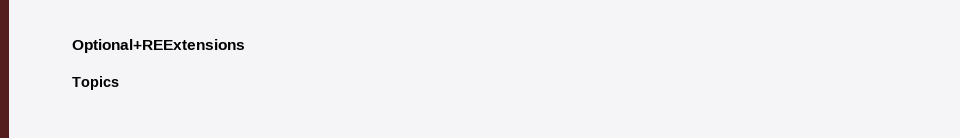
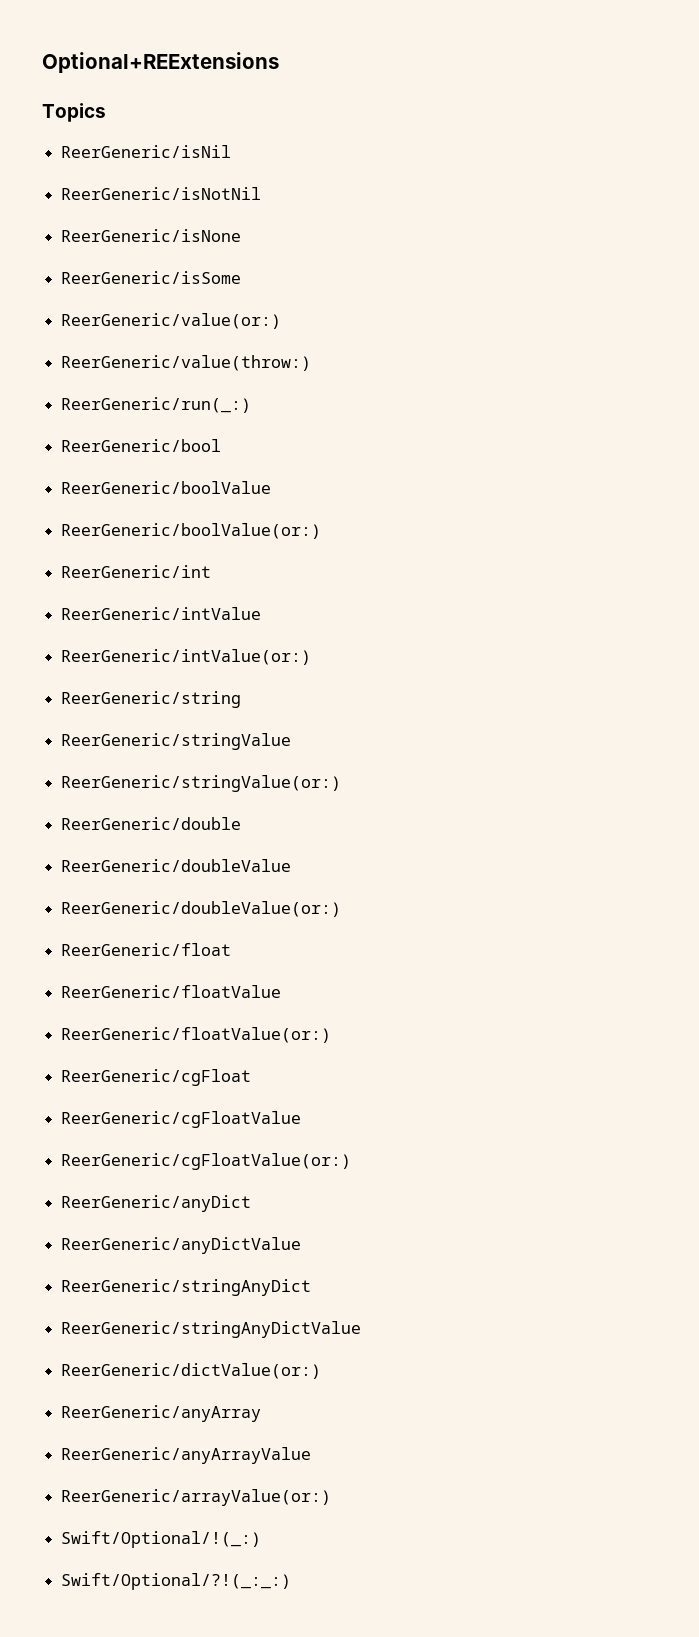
(119, 83) none -> [61,145,232,158] [61,187,262,200] [61,229,242,242] [61,271,242,284] [61,313,282,329] [61,355,312,371] [61,397,252,413] [61,439,222,452] [61,481,272,494] [61,523,322,539] [61,565,212,578] [61,607,262,620] [61,649,312,665] [61,691,242,708] [61,733,292,750] [61,775,342,792] [61,817,242,830] [61,859,292,872] [61,901,342,917] [61,943,232,956] [61,985,282,998] [61,1027,332,1043] [61,1069,252,1086] [61,1111,302,1128] [61,1153,352,1170] [61,1195,252,1212] [61,1237,302,1254] [61,1279,312,1296] [61,1321,362,1338] [61,1363,322,1379] [61,1405,262,1422] [61,1447,312,1464] [61,1489,332,1506] [61,1531,262,1548] [61,1573,292,1590] // ReerGeneric/isNil // ReerGeneric/isNotNil // ReerGeneric/isNone // ReerGeneric/isSome // ReerGeneric/value(or:) // ReerGeneric/value(throw:) // ReerGeneric/run(_:) // ReerGeneric/bool // ReerGeneric/boolValue // ReerGeneric/boolValue(or:) // ReerGeneric/int // ReerGeneric/intValue // ReerGeneric/intValue(or:) // ReerGeneric/string // ReerGeneric/stringValue // ReerGeneric/stringValue(or:) // ReerGeneric/double // ReerGeneric/doubleValue // ReerGeneric/doubleValue(or:) // ReerGeneric/float // ReerGeneric/floatValue // ReerGeneric/floatValue(or:) // ReerGeneric/cgFloat // ReerGeneric/cgFloatValue // ReerGeneric/cgFloatValue(or:) // ReerGeneric/anyDict // ReerGeneric/anyDictValue // ReerGeneric/stringAnyDict // ReerGeneric/stringAnyDictValue // ReerGeneric/dictValue(or:) // ReerGeneric/anyArray // ReerGeneric/anyArrayValue // ReerGeneric/arrayValue(or:) // Swift/Optional/!(_:) // Swift/Optional/?!(_:_:)

